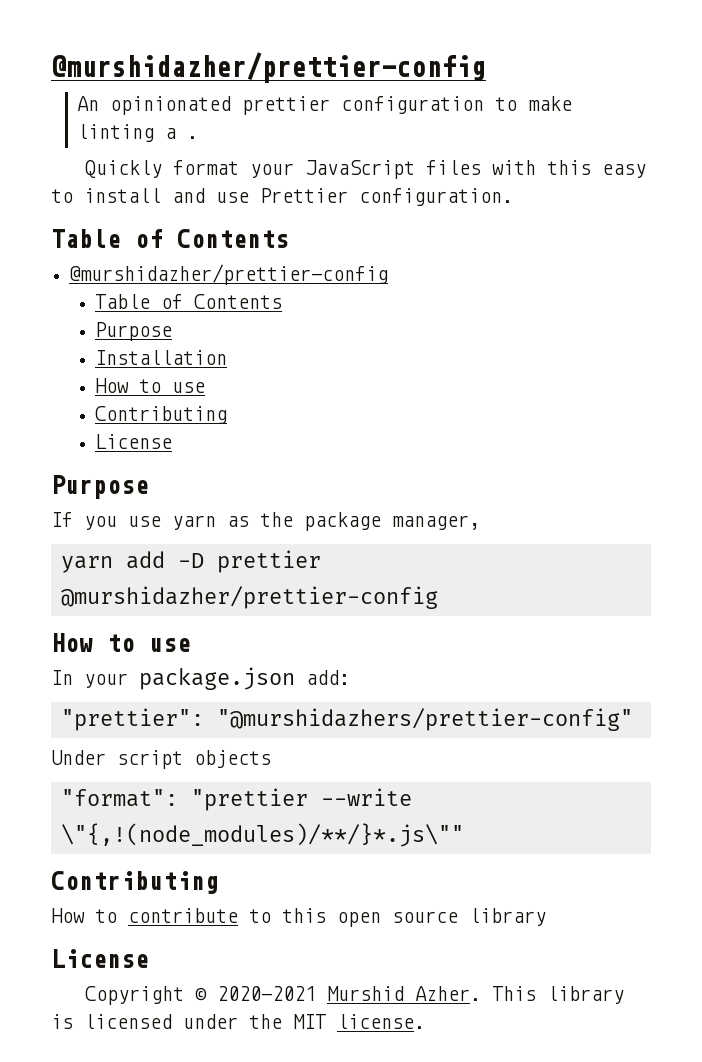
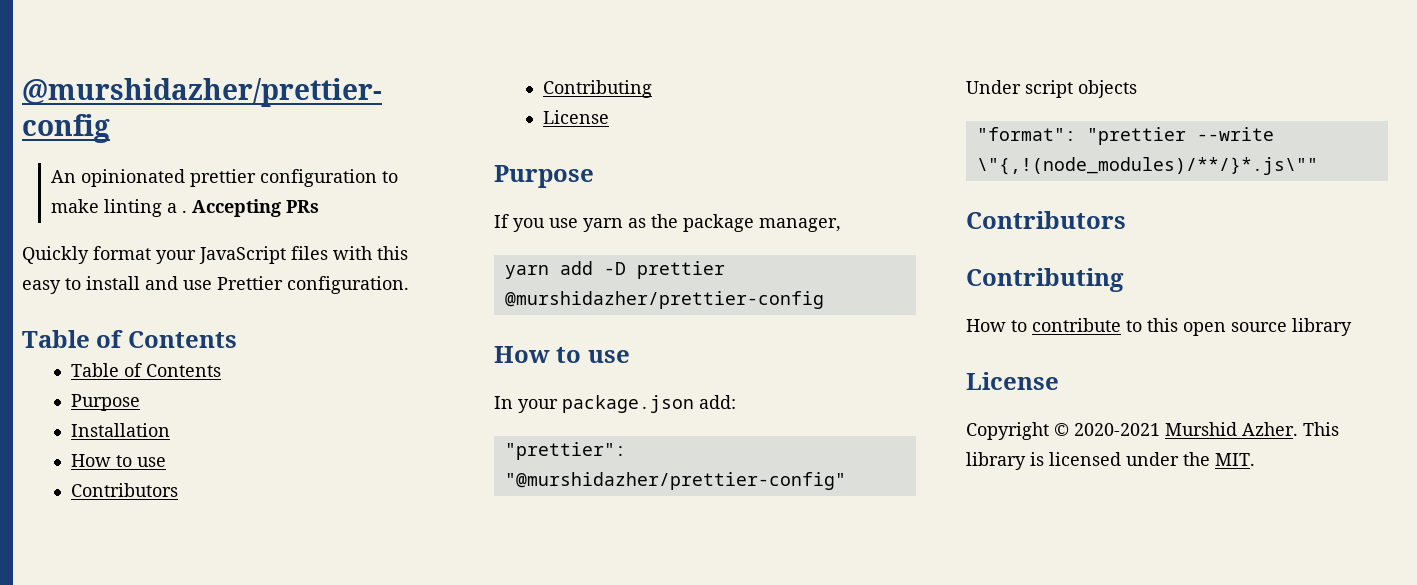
(198, 137) none -> [191,199,319,217] Accepting PRs
[69,264,389,285] // @murshidazher/prettier-config -> (237, 339) none
(205, 387) none -> [70,483,178,497] // Contributors
[216,708,633,731] "@murshidazhers/prettier-config" -> [504,472,846,490] "@murshidazher/prettier-config"
(464, 835) none -> [966,211,1126,229] // Contributors
[293,1014,425,1029] MIT license. -> [1215,453,1255,466] MIT.

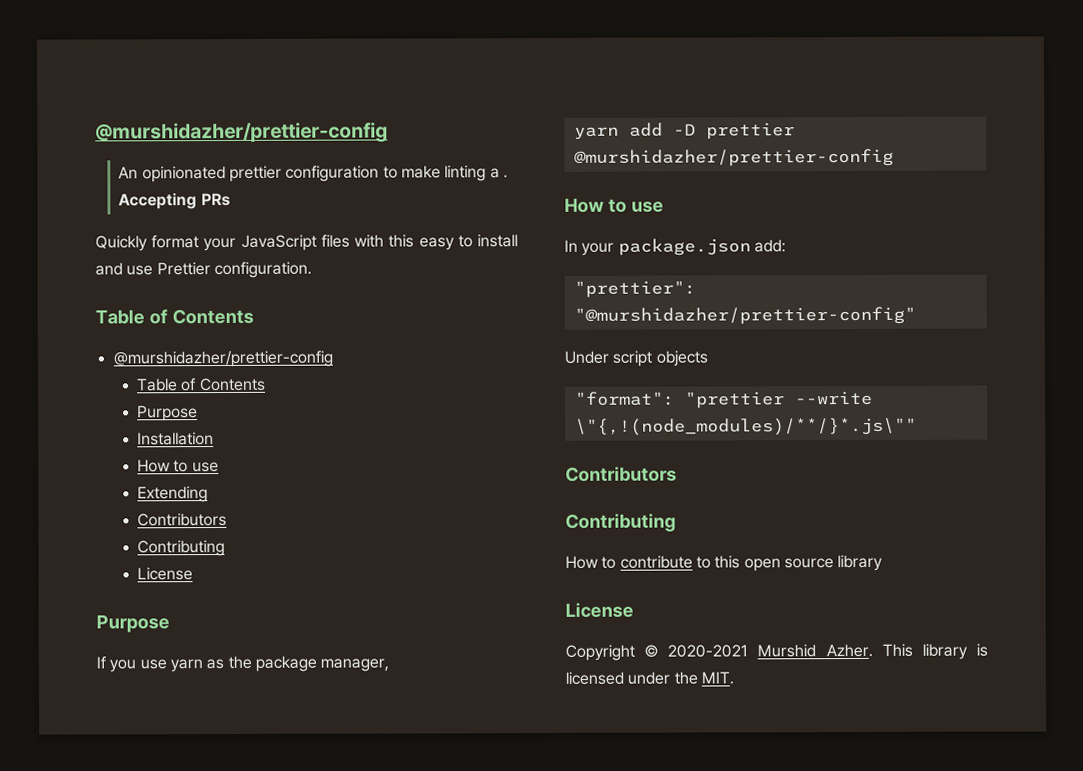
(237, 339) none -> [112,350,333,368] // @murshidazher/prettier-config
(166, 462) none -> [137,486,209,503] // Extending

